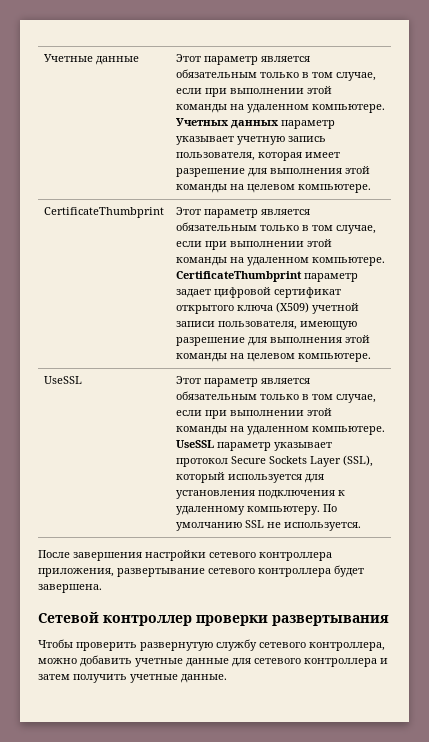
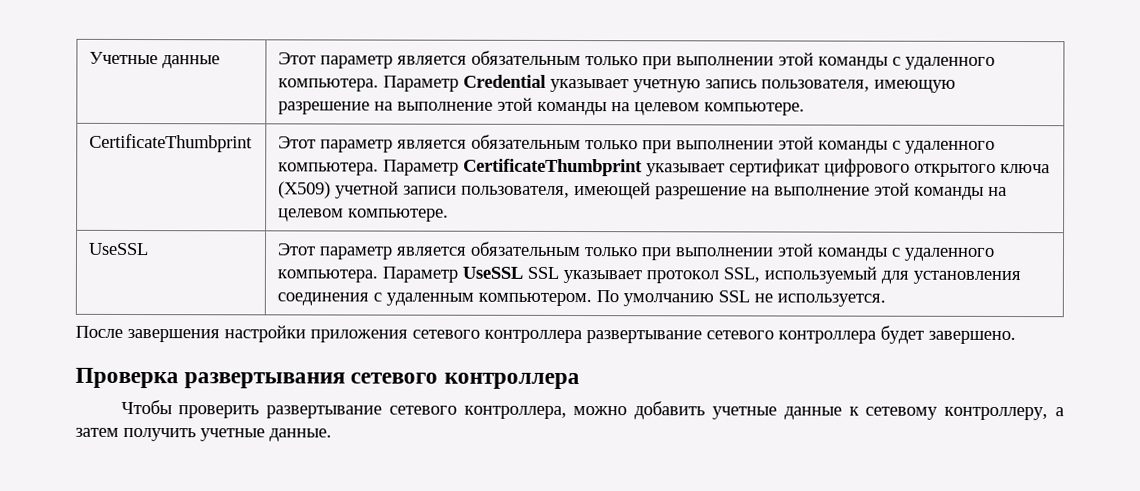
[301,72,376,81] [175,86,332,97] [175,104,385,113] [175,118,335,129] [175,136,326,145] [175,152,340,161] [175,168,342,177] в том случае, если при выполнении этой команды на удаленном компьютере. Учетных данных параметр указывает учетную запись пользователя, которая имеет разрешение для выполнения -> [642,52,996,70] [278,74,957,93] [278,101,494,115] при выполнении этой команды с удаленного компьютера. Параметр Credential указывает учетную запись пользователя, имеющую разрешение на выполнение
[301,225,376,234] [175,239,332,250] [175,257,385,266] [175,271,358,282] [175,287,341,298] в том случае, если при выполнении этой команды на удаленном компьютере. CertificateThumbprint параметр задает цифровой сертификат -> [642,136,996,154] [278,158,911,177] при выполнении этой команды с удаленного компьютера. Параметр CertificateThumbprint указывает сертификат цифрового
[299,321,357,330] [175,337,342,346] имеющую разрешение для выполнения -> [574,182,871,200] имеющей разрешение на выполнение
[301,394,376,403] [175,408,332,419] [175,426,385,435] [175,440,332,451] [175,455,373,467] [175,472,324,483] [175,490,345,499] [175,506,320,515] в том случае, если при выполнении этой команды на удаленном компьютере. UseSSL параметр указывает протокол Secure Sockets Layer (SSL), который используется для установления подключения к удаленному компьютеру. -> [641,243,995,261] [277,266,1022,285] [277,292,593,307] при выполнении этой команды с удаленного компьютера. Параметр UseSSL SSL указывает протокол SSL, используемый для установления соединения с удаленным компьютером.
[209,552,332,561] [38,568,114,577] сетевого контроллера приложения, -> [310,329,582,344] приложения сетевого контроллера
[38,584,102,593] [38,612,268,626] завершена. // Сетевой контроллер проверки -> [928,330,1016,345] [75,367,179,389] завершено. // Проверка
(389, 620) none -> [350,372,580,390] сетевого контроллера
[140,639,257,651] развернутую службу -> [266,405,383,419] развертывание
[232,658,388,667] для сетевого контроллера и -> [848,406,1064,421] к сетевому контроллеру, а

